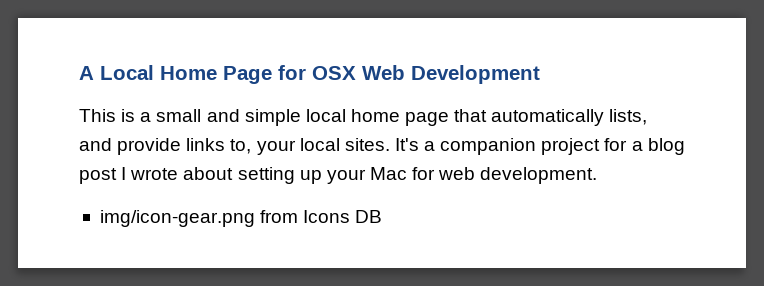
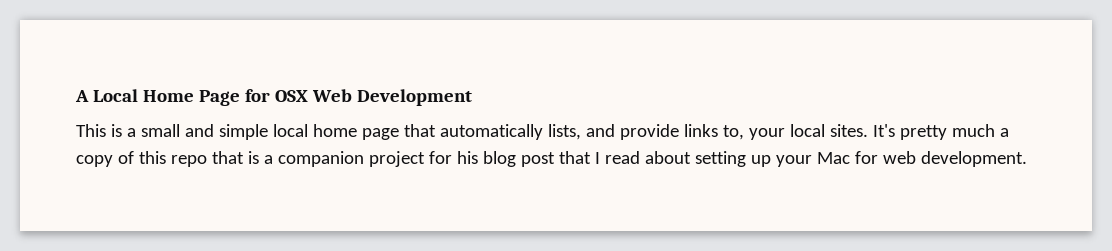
(419, 144) none -> [899,124,1009,140] [76,151,259,167] pretty much a copy of this repo that is
[631,141,643,151] a -> [456,151,478,164] his
[121,167,179,180] I wrote -> [558,151,640,164] that I read
[99,210,383,227] // img/icon-gear.png from Icons DB -> (1027, 159) none

